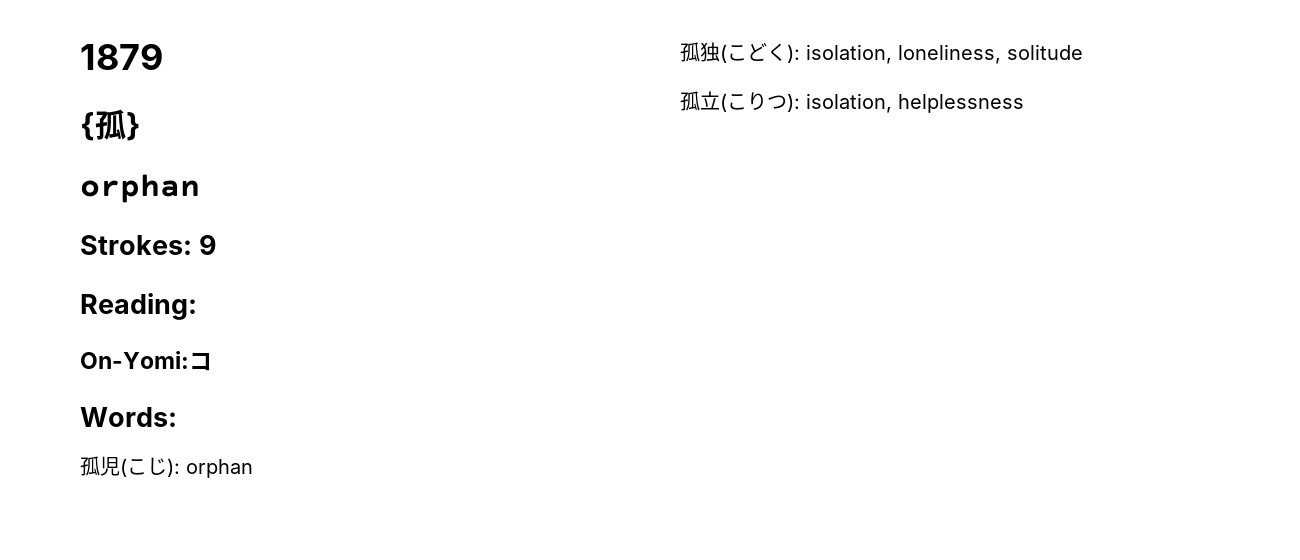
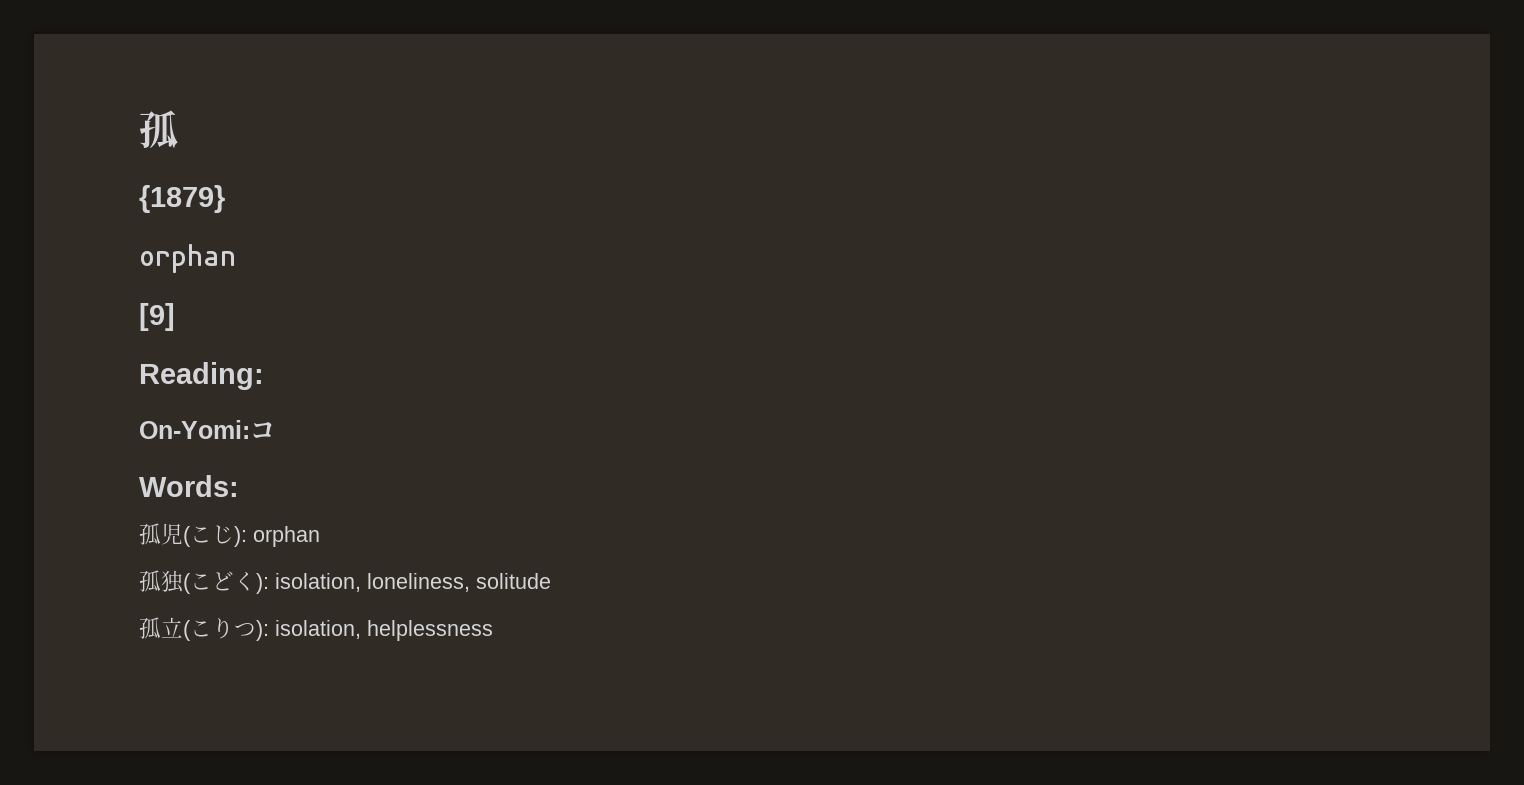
[80,43,163,70] [80,109,141,141] [80,174,200,203] [80,234,218,255] 1879 // {孤} // orphan // Strokes: 9 -> [139,110,178,149] [139,185,225,213] [139,244,236,273] [139,303,175,331] 孤 // {1879} // orphan // [9]

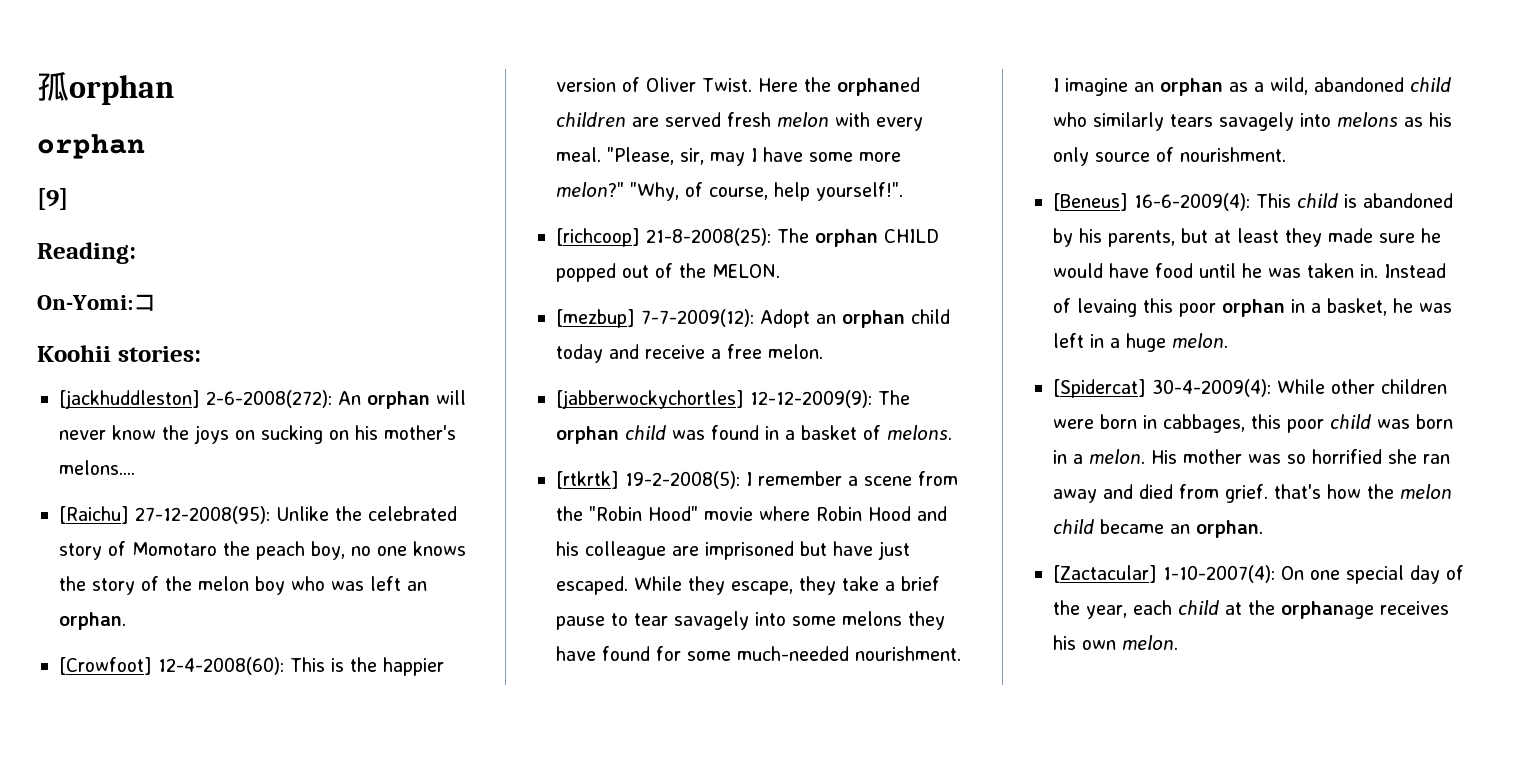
[139,110,178,149] [139,185,225,213] 孤 // {1879} -> [37,72,174,105] 孤orphan
[139,475,239,497] [139,523,320,547] [139,570,551,594] [139,617,493,641] Words: // 孤児(こじ): orphan // 孤独(こどく): isolation, loneliness, solitude // 孤立(こりつ): isolation, helplessness -> [37,345,201,362] [59,390,466,409] [59,425,456,444] [59,460,135,475] [59,506,457,524] [59,541,466,560] [59,576,427,595] [59,612,126,630] [59,657,444,676] [556,77,920,96] [556,112,923,131] [556,147,901,166] [556,182,903,201] [556,228,939,247] [556,263,780,282] [556,309,950,328] [556,344,823,363] [556,390,910,409] [556,425,952,444] [556,471,958,489] [556,506,947,521] [556,541,910,560] [556,576,940,595] [556,611,945,630] [556,646,961,661] [1053,77,1451,96] [1053,112,1452,131] [1053,147,1286,166] [1053,193,1453,211] [1053,228,1441,247] [1053,263,1446,278] [1053,298,1452,317] [1053,333,1228,352] [1053,379,1447,398] [1053,414,1453,433] [1053,449,1450,464] [1053,484,1452,503] [1053,519,1263,538] [1053,565,1464,584] [1053,600,1449,619] [1053,635,1178,650] Koohii stories: // [jackhuddleston] 2-6-2008(272): An orphan will never know the joys on sucking on his mother's melons.... // [Raichu] 27-12-2008(95): Unlike the celebrated story of Momotaro the peach boy, no one knows the story of the melon boy who was left an orphan. // [Crowfoot] 12-4-2008(60): This is the happier version of Oliver Twist. Here the orphaned children are served fresh melon with every meal. "Please, sir, may I have some more melon?" "Why, of course, help yourself!". // [richcoop] 21-8-2008(25): The orphan CHILD popped out of the MELON. // [mezbup] 7-7-2009(12): Adopt an orphan child today and receive a free melon. // [jabberwockychortles] 12-12-2009(9): The orphan child was found in a basket of melons. // [rtkrtk] 19-2-2008(5): I remember a scene from the "Robin Hood" movie where Robin Hood and his colleague are imprisoned but have just escaped. While they escape, they take a brief pause to tear savagely into some melons they have found for some much-needed nourishment. I imagine an orphan as a wild, abandoned child who similarly tears savagely into melons as his only source of nourishment. // [Beneus] 16-6-2009(4): This child is abandoned by his parents, but at least they made sure he would have food until he was taken in. Instead of levaing this poor orphan in a basket, he was left in a huge melon. // [Spidercat] 30-4-2009(4): While other children were born in cabbages, this poor child was born in a melon. His mother was so horrified she ran away and died from grief. that's how the melon child became an orphan. // [Zactacular] 1-10-2007(4): On one special day of the year, each child at the orphanage receives his own melon.

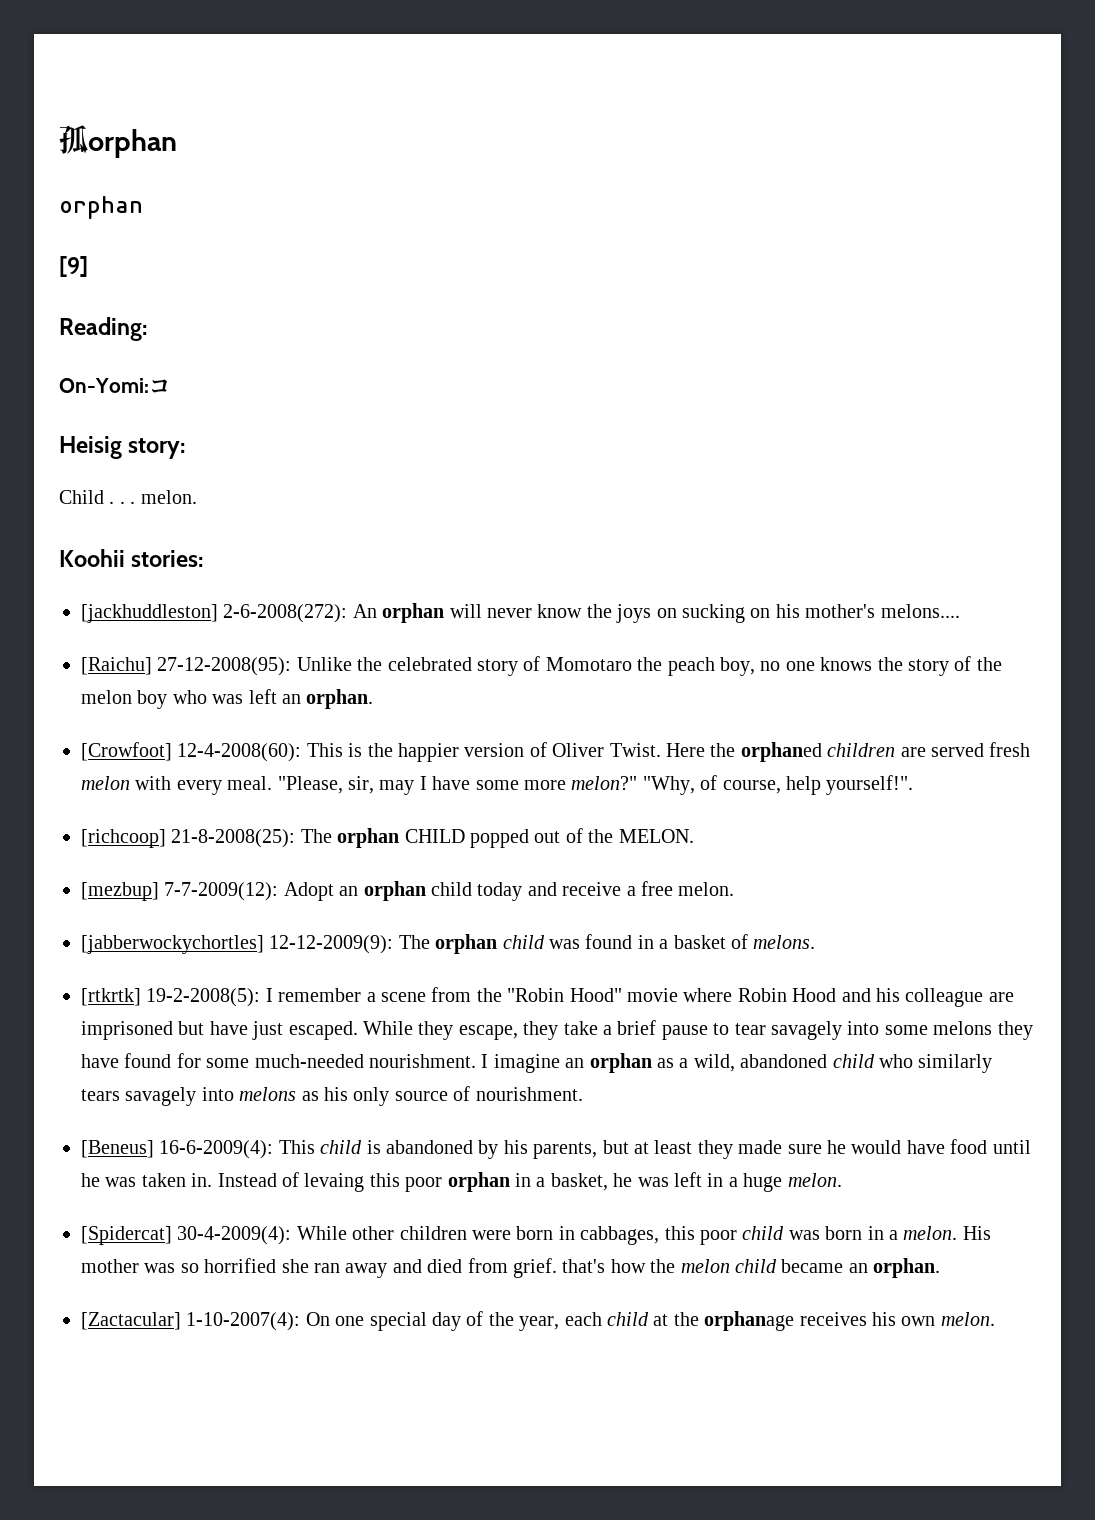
(156, 302) none -> [59,436,186,459] [59,490,197,504] // Heisig story: // Child . . . melon.

